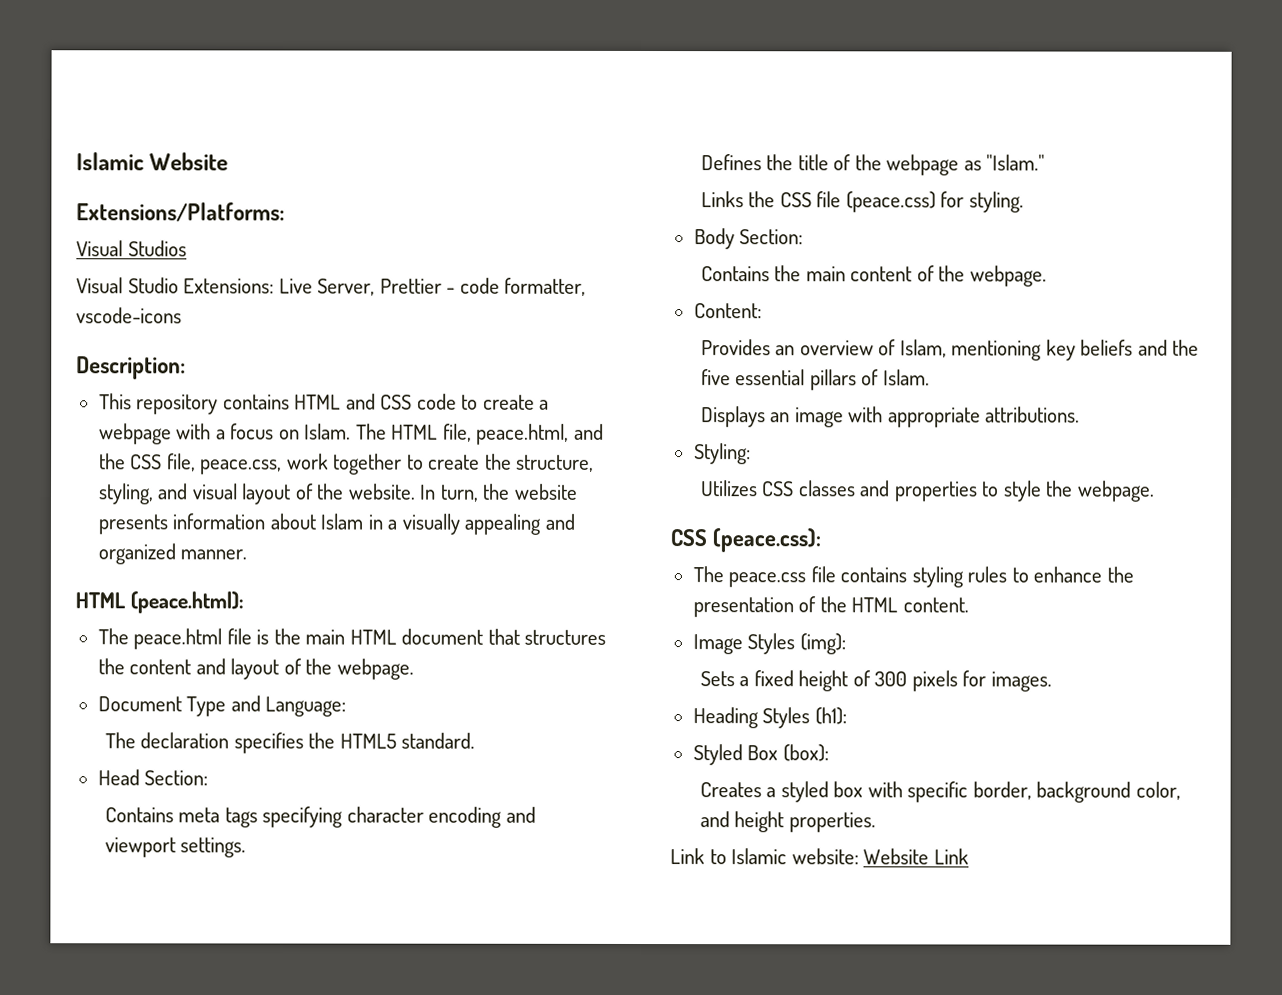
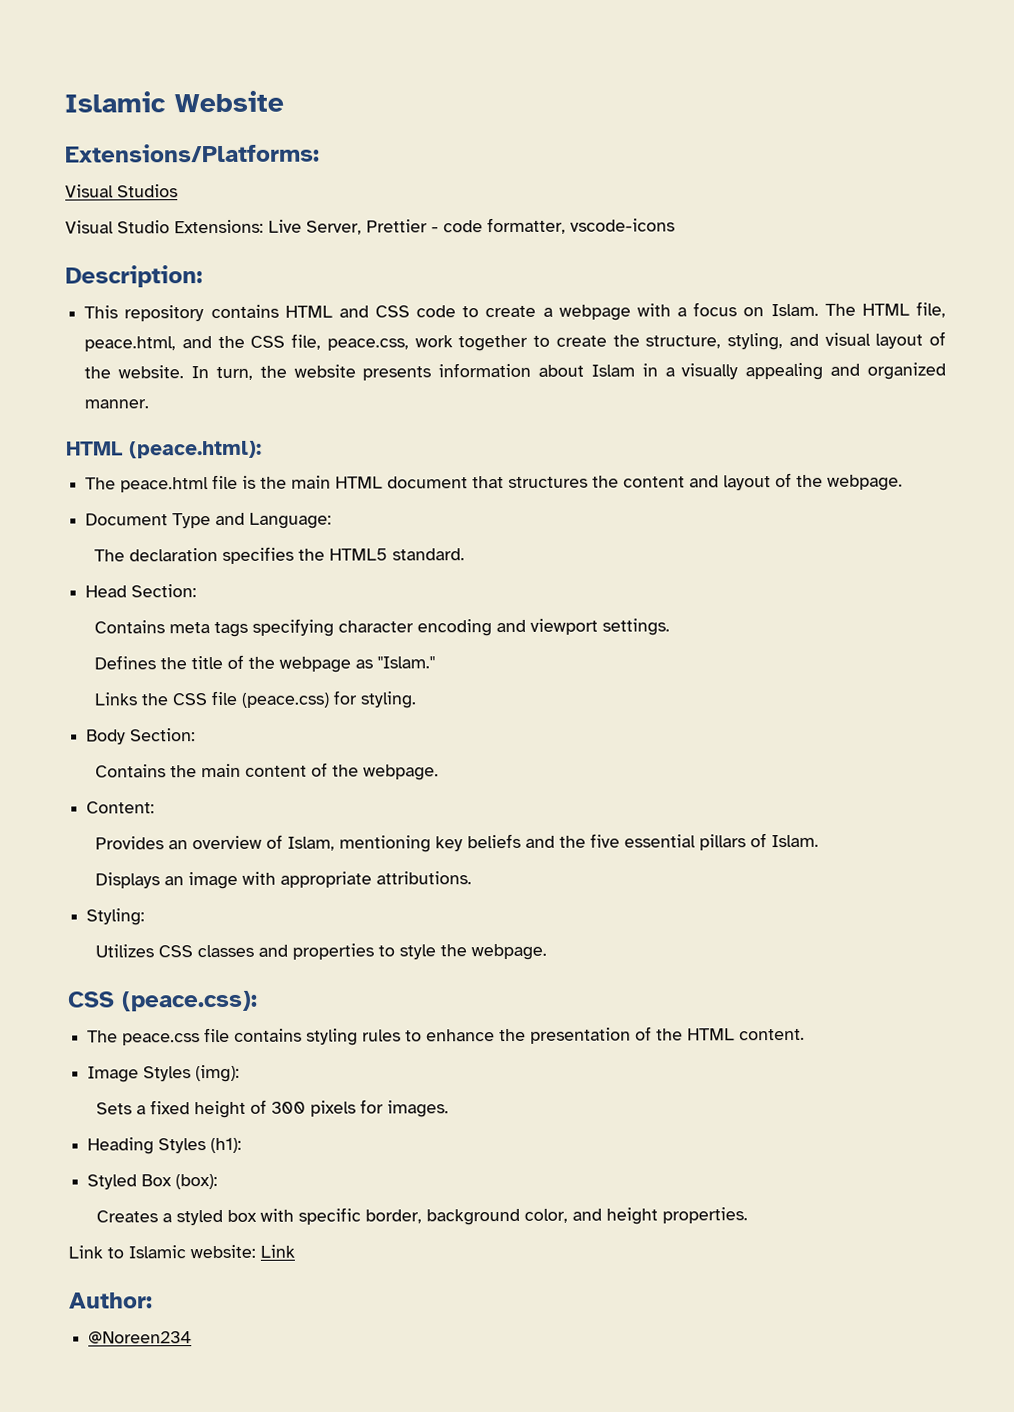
[863,848,969,865] Website Link -> [260,1244,295,1258] [69,1292,153,1309] [88,1331,193,1344] Link // Author: // @Noreen234

